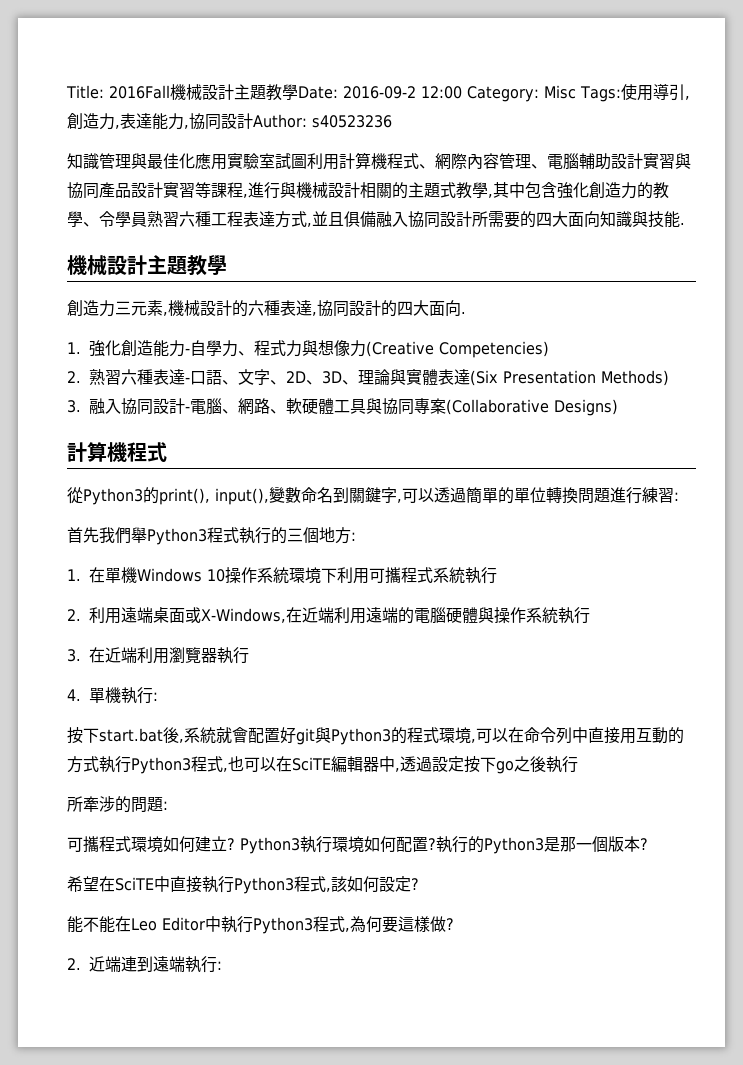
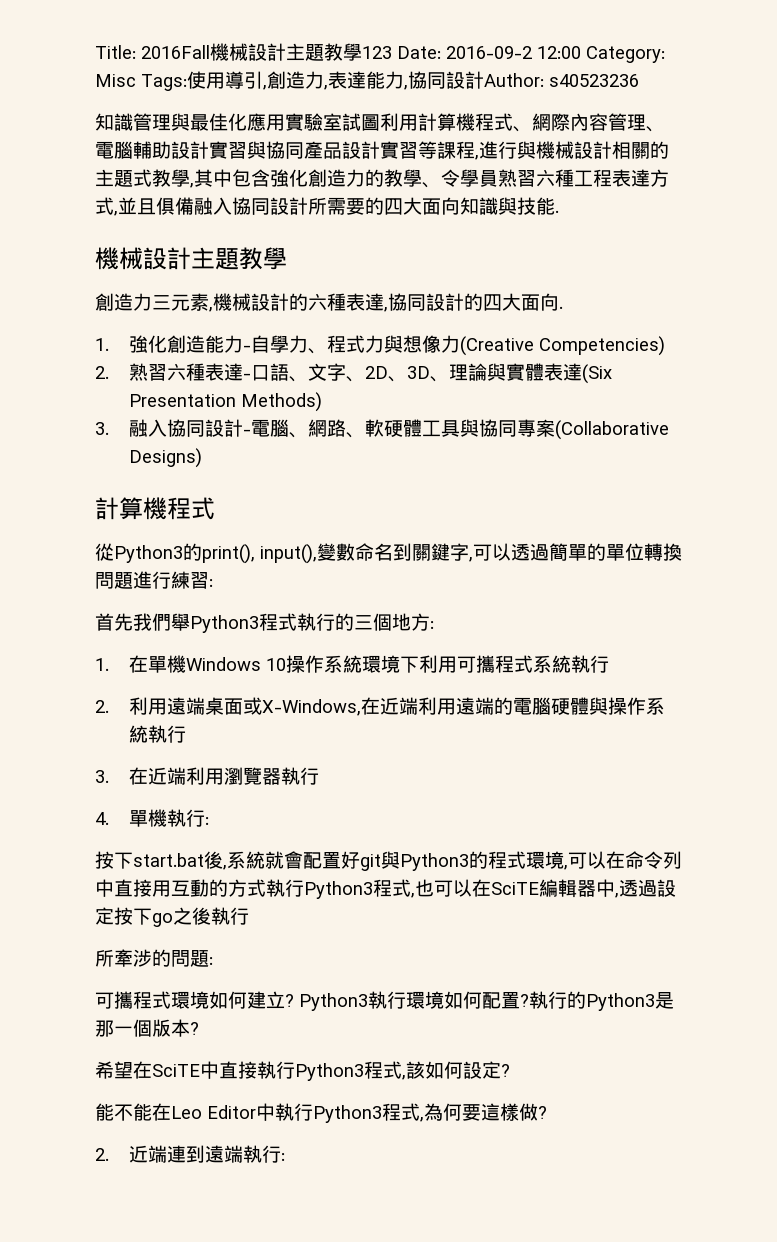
(298, 92) none -> [362,46,392,59] 123

